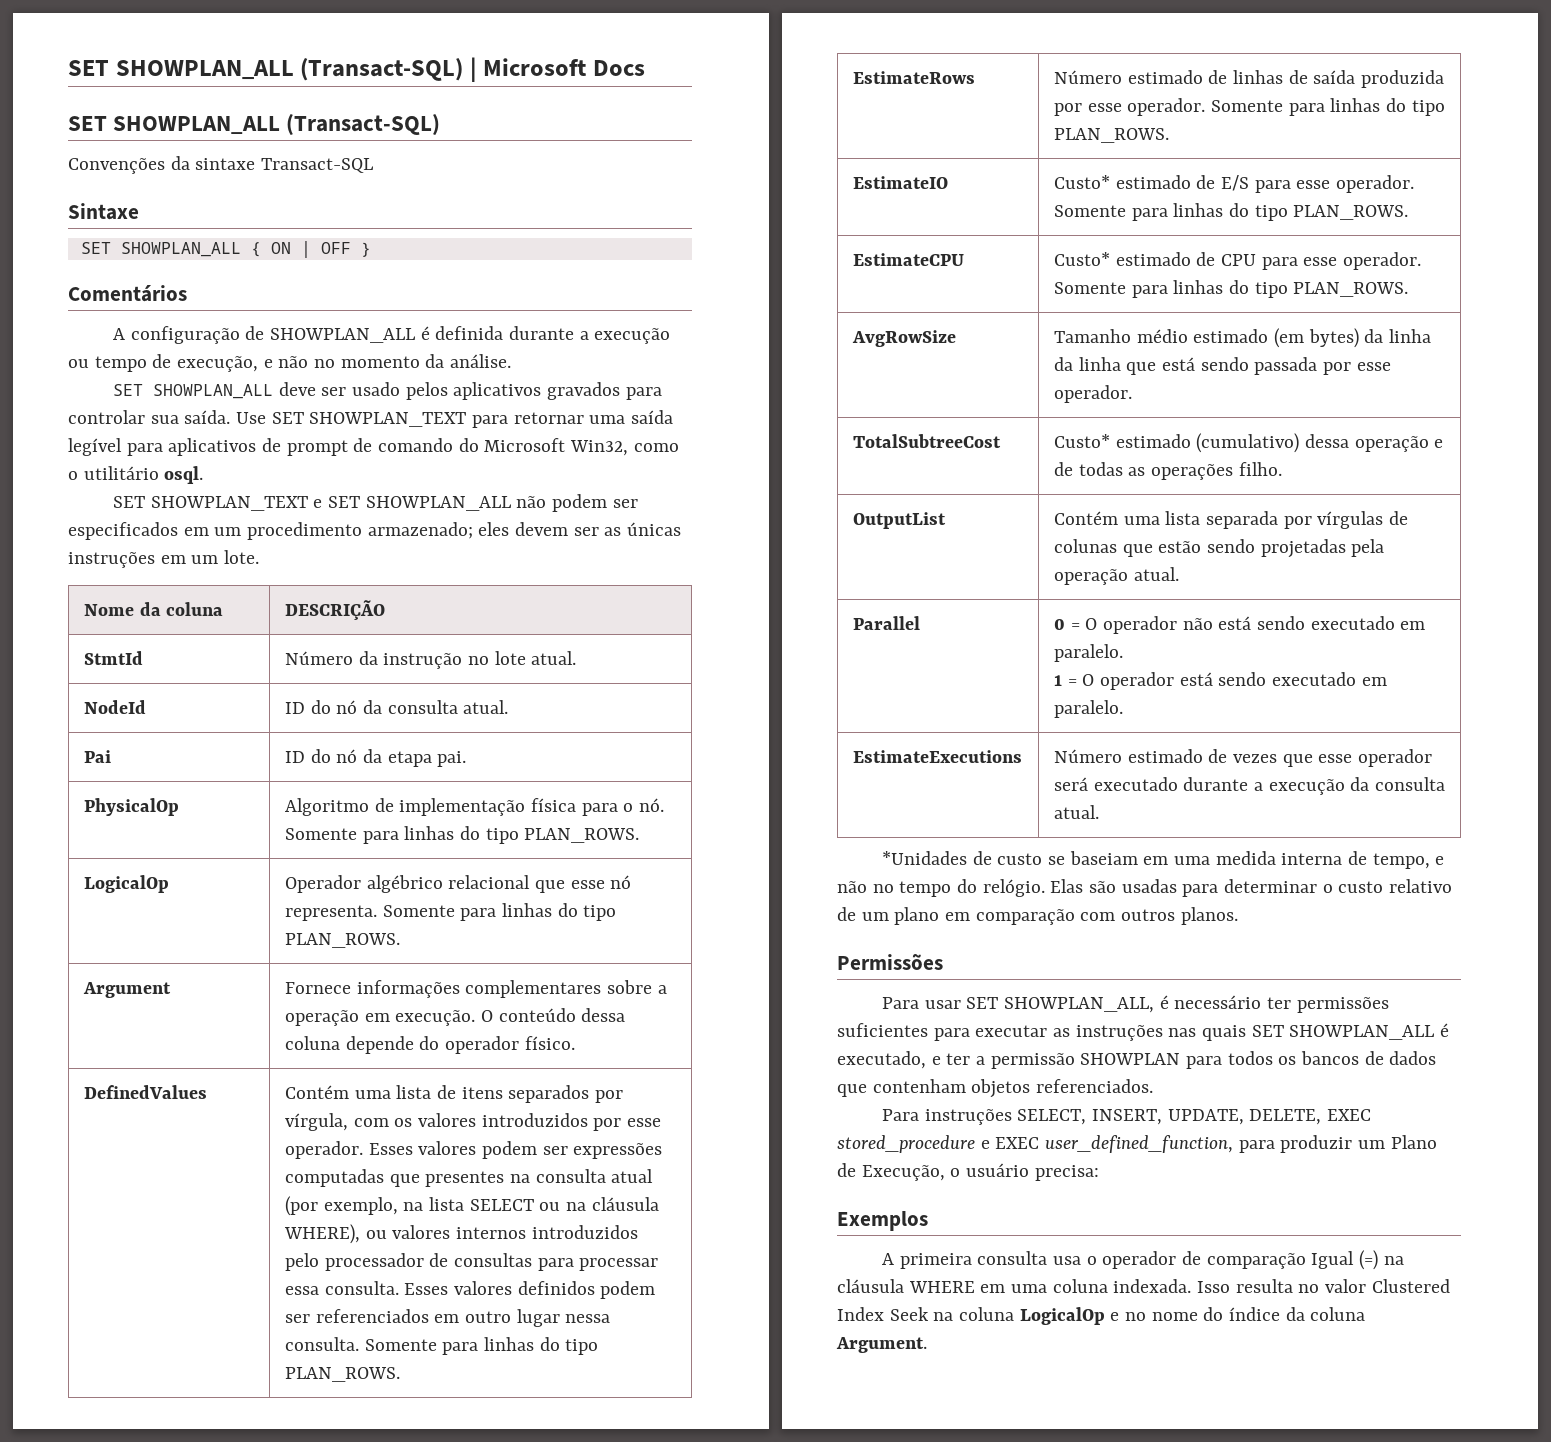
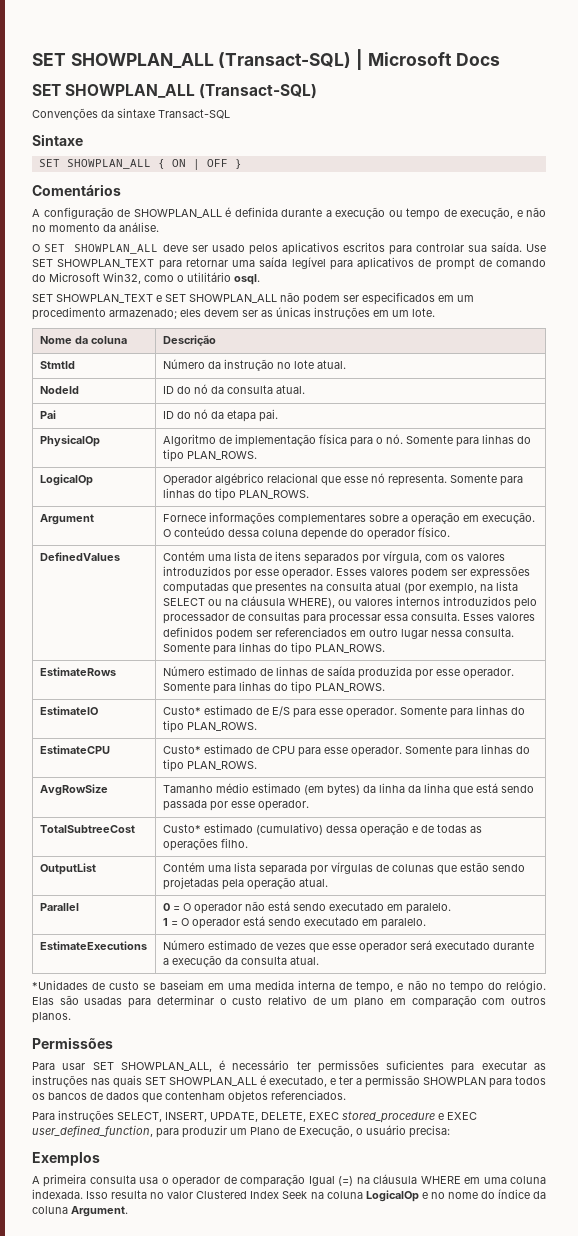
(512, 361) none -> [32,244,40,252] O
[546,382,620,400] gravados -> [342,242,385,252] escritos
[284,600,385,620] DESCRIÇÃO -> [162,335,216,346] Descrição

